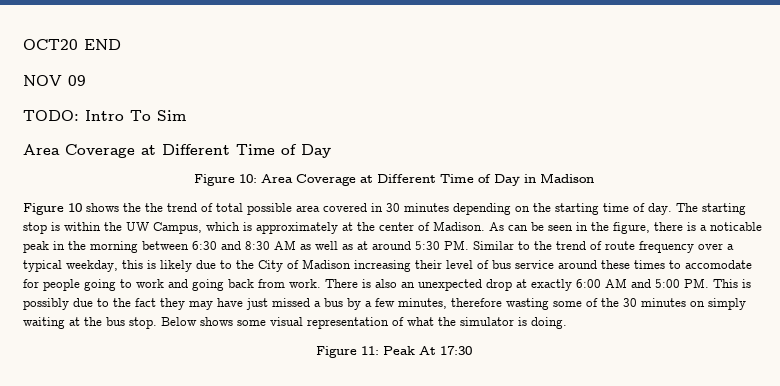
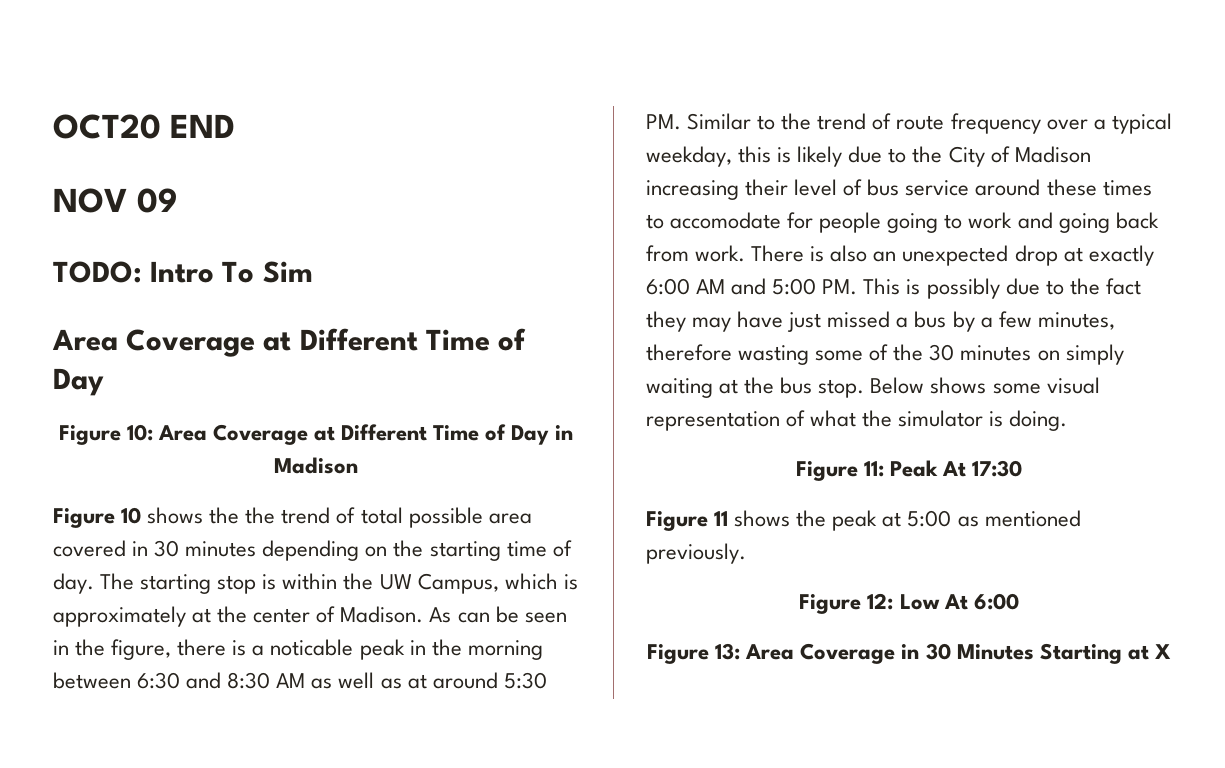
(472, 350) none -> [646,510,1081,531] [646,543,746,564] [799,593,1019,614] [647,643,1171,664] // Figure 11 shows the peak at 5:00 as mentioned previously. // Figure 12: Low At 6:00 // Figure 13: Area Coverage in 30 Minutes Starting at X

